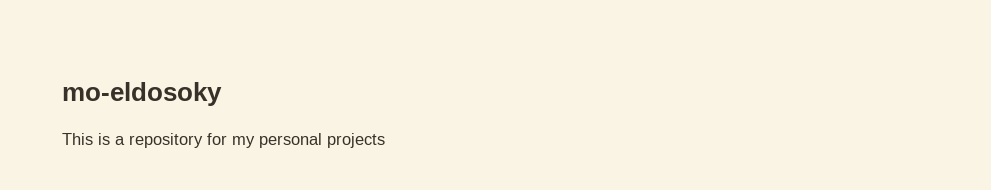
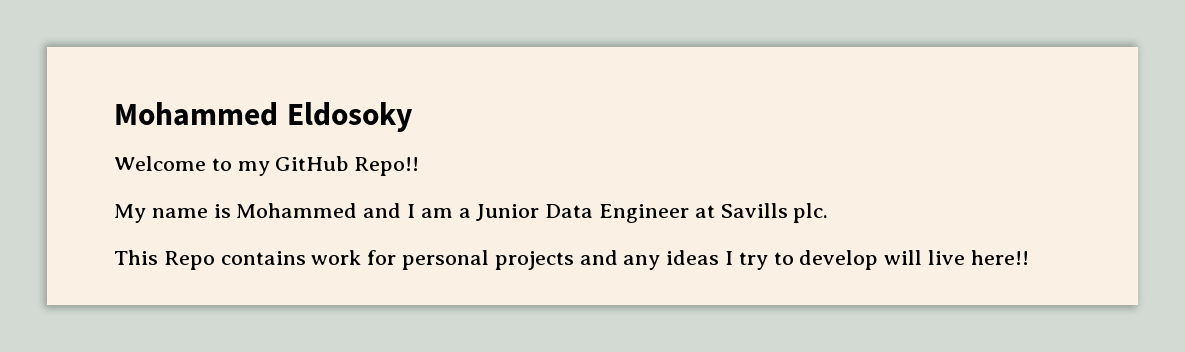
[62,82,222,106] [62,133,385,148] mo-eldosoky // This is a repository for my personal projects -> [114,102,413,132] [114,156,420,176] [114,203,829,223] [114,250,1029,270] Mohammed Eldosoky // Welcome to my GitHub Repo!! // My name is Mohammed and I am a Junior Data Engineer at Savills plc. // This Repo contains work for personal projects and any ideas I try to develop will live here!!

